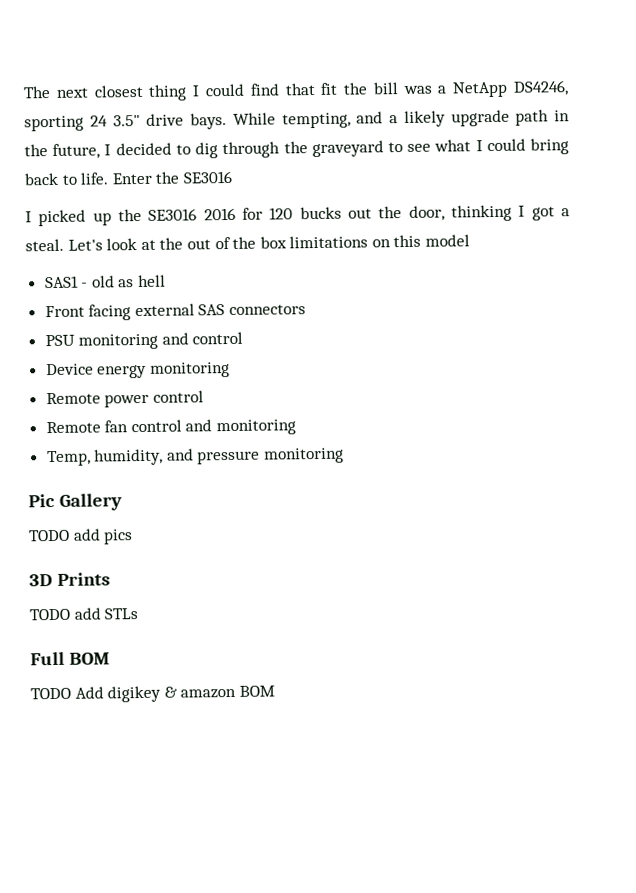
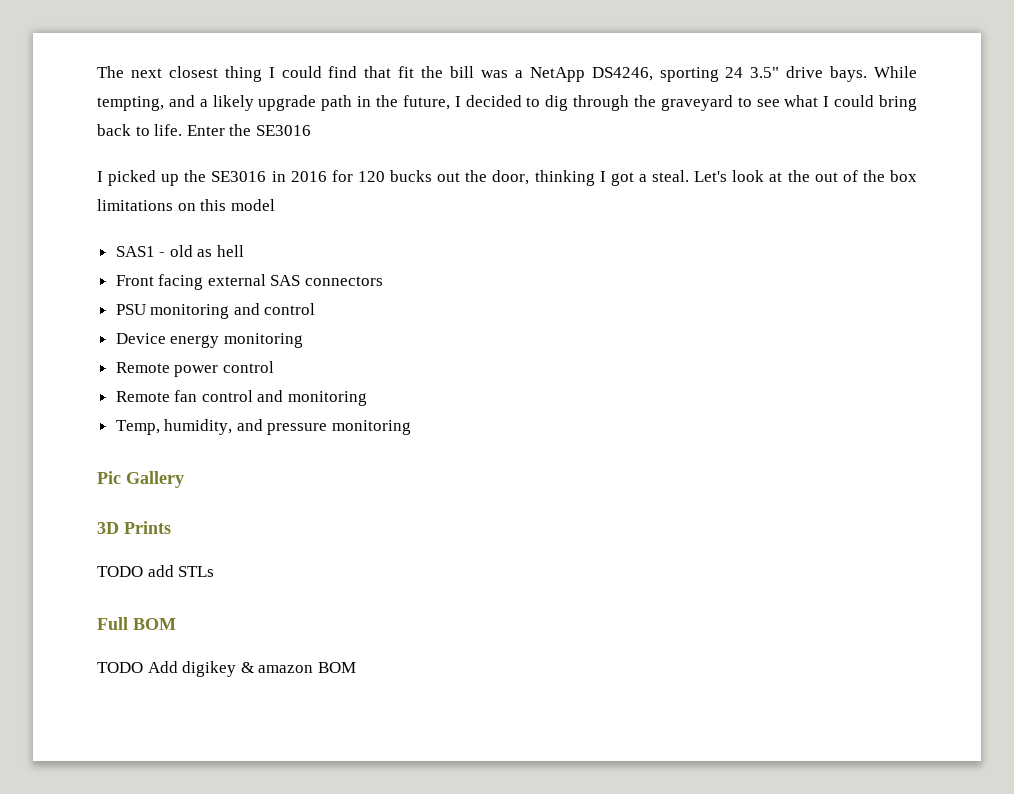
(198, 214) none -> [271,171,286,182] in
[28,528,134,545] // TODO add pics -> (184, 479) none

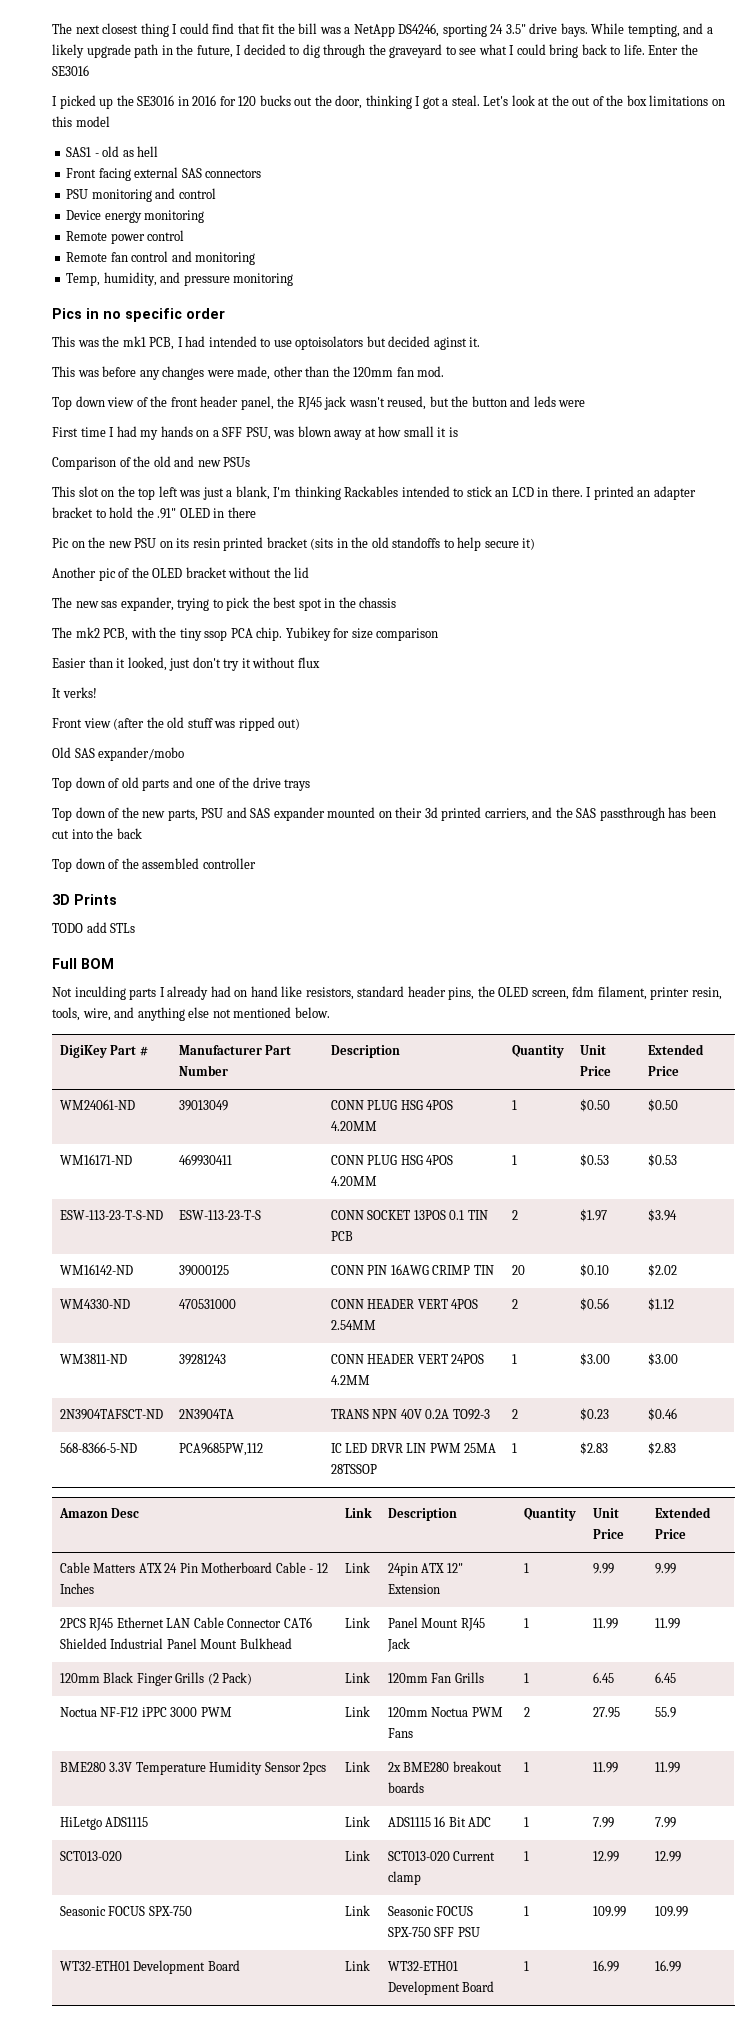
[97,471,184,488] Pic Gallery -> [52,308,225,322] [52,336,481,350] [52,366,445,380] [52,396,586,410] [52,426,458,440] [52,456,251,470] [52,486,696,500] [52,507,256,519] [52,537,536,551] [52,567,310,581] [52,597,397,611] [52,627,439,641] [52,657,320,671] [52,687,97,698] [52,717,301,731] [52,747,185,761] [52,777,311,791] [52,807,716,821] [52,828,142,839] [52,858,256,872] Pics in no specific order // This was the mk1 PCB, I had intended to use optoisolators but decided aginst it. // This was before any changes were made, other than the 120mm fan mod. // Top down view of the front header panel, the RJ45 jack wasn't reused, but the button and leds were // First time I had my hands on a SFF PSU, was blown away at how small it is // Comparison of the old and new PSUs // This slot on the top left was just a blank, I'm thinking Rackables intended to stick an LCD in there. I printed an adapter bracket to hold the .91" OLED in there // Pic on the new PSU on its resin printed bracket (sits in the old standoffs to help secure it) // Another pic of the OLED bracket without the lid // The new sas expander, trying to pick the best spot in the chassis // The mk2 PCB, with the tiny ssop PCA chip. Yubikey for size comparison // Easier than it looked, just don't try it without flux // It verks! // Front view (after the old stuff was ripped out) // Old SAS expander/mobo // Top down of old parts and one of the drive trays // Top down of the new parts, PSU and SAS expander mounted on their 3d printed carriers, and the SAS passthrough has been cut into the back // Top down of the assembled controller
[97,661,356,677] TODO Add digikey & amazon BOM -> [52,986,722,1000] [52,1007,330,1021] [59,1045,148,1058] [178,1045,292,1055] [178,1065,228,1076] [330,1045,400,1058] [511,1045,564,1058] [579,1045,606,1055] [579,1066,611,1076] [647,1044,704,1055] [647,1066,679,1076] [59,1099,135,1110] [178,1100,228,1111] [330,1100,454,1110] [330,1121,377,1131] [511,1100,517,1110] [579,1099,610,1112] [647,1099,678,1112] [59,1154,132,1165] [178,1154,232,1166] [330,1155,454,1165] [330,1176,377,1186] [511,1155,517,1165] [579,1154,609,1167] [647,1154,677,1167] [59,1210,163,1220] [178,1210,261,1220] [330,1210,488,1220] [330,1231,353,1241] [511,1210,518,1220] [579,1209,607,1222] [647,1209,677,1222] [59,1264,133,1275] [178,1265,229,1276] [330,1264,494,1275] [511,1265,525,1275] [579,1264,609,1277] [647,1264,677,1277] [59,1299,130,1309] [178,1299,236,1309] [330,1299,479,1309] [330,1320,376,1330] [511,1299,518,1309] [579,1298,609,1311] [647,1298,674,1311] [59,1354,127,1364] [178,1354,226,1365] [330,1354,485,1364] [330,1375,370,1385] [511,1354,517,1364] [579,1353,610,1366] [647,1353,678,1366] [59,1409,163,1420] [178,1409,234,1420] [330,1409,490,1420] [511,1409,518,1419] [579,1408,609,1421] [647,1408,677,1421] [59,1442,137,1453] [178,1442,263,1456] [330,1443,497,1453] [330,1464,377,1474] [511,1443,517,1453] [579,1442,608,1455] [647,1442,676,1455] [58,1508,140,1518] [344,1507,372,1518] [387,1508,457,1521] [523,1508,576,1521] [592,1508,619,1518] [592,1529,624,1539] [654,1507,711,1518] [654,1529,686,1539] [59,1562,328,1573] [59,1583,94,1594] [344,1562,370,1573] [387,1563,463,1576] [387,1584,440,1594] [523,1563,529,1573] [592,1563,614,1574] [654,1563,676,1574] [59,1617,312,1631] [59,1638,292,1649] [344,1617,370,1628] [387,1617,485,1631] [386,1638,410,1652] [523,1618,529,1628] [592,1618,618,1629] [654,1618,680,1629] [59,1672,253,1686] [344,1672,370,1683] [387,1672,484,1683] [523,1673,529,1683] [592,1672,614,1683] [654,1672,676,1683] [59,1707,232,1717] [344,1706,370,1717] [387,1707,503,1717] [387,1728,413,1738] [523,1707,530,1717] [592,1707,620,1718] [654,1707,676,1718] [59,1761,327,1775] [344,1761,370,1772] [387,1761,502,1772] [387,1782,424,1793] [523,1762,529,1772] [592,1762,618,1773] [654,1762,680,1773] [59,1817,149,1830] [344,1816,370,1827] [387,1816,492,1827] [523,1817,529,1827] [592,1817,614,1828] [654,1817,676,1828] [59,1851,122,1861] [344,1850,370,1861] [387,1851,496,1861] [387,1871,421,1885] [523,1851,529,1861] [592,1851,619,1862] [654,1851,681,1862] [59,1906,192,1916] [344,1905,370,1916] [387,1906,474,1916] [387,1927,480,1937] [523,1906,529,1916] [592,1906,626,1917] [654,1906,688,1917] [59,1960,240,1974] [344,1960,370,1971] [387,1961,458,1971] [387,1981,495,1995] [523,1961,529,1971] [592,1960,619,1972] [654,1960,681,1972] Not inculding parts I already had on hand like resistors, standard header pins, the OLED screen, fdm filament, printer resin, tools, wire, and anything else not mentioned below. // DigiKey Part # | Manufacturer Part Number | Description | Quantity | Unit Price | Extended Price // WM24061-ND | 39013049 | CONN PLUG HSG 4POS 4.20MM | 1 | $0.50 | $0.50 // WM16171-ND | 469930411 | CONN PLUG HSG 4POS 4.20MM | 1 | $0.53 | $0.53 // ESW-113-23-T-S-ND | ESW-113-23-T-S | CONN SOCKET 13POS 0.1 TIN PCB | 2 | $1.97 | $3.94 // WM16142-ND | 39000125 | CONN PIN 16AWG CRIMP TIN | 20 | $0.10 | $2.02 // WM4330-ND | 470531000 | CONN HEADER VERT 4POS 2.54MM | 2 | $0.56 | $1.12 // WM3811-ND | 39281243 | CONN HEADER VERT 24POS 4.2MM | 1 | $3.00 | $3.00 // 2N3904TAFSCT-ND | 2N3904TA | TRANS NPN 40V 0.2A TO92-3 | 2 | $0.23 | $0.46 // 568-8366-5-ND | PCA9685PW,112 | IC LED DRVR LIN PWM 25MA 28TSSOP | 1 | $2.83 | $2.83 // Amazon Desc | Link | Description | Quantity | Unit Price | Extended Price // Cable Matters ATX 24 Pin Motherboard Cable - 12 Inches | Link | 24pin ATX 12" Extension | 1 | 9.99 | 9.99 // 2PCS RJ45 Ethernet LAN Cable Connector CAT6 Shielded Industrial Panel Mount Bulkhead | Link | Panel Mount RJ45 Jack | 1 | 11.99 | 11.99 // 120mm Black Finger Grills (2 Pack) | Link | 120mm Fan Grills | 1 | 6.45 | 6.45 // Noctua NF-F12 iPPC 3000 PWM | Link | 120mm Noctua PWM Fans | 2 | 27.95 | 55.9 // BME280 3.3V Temperature Humidity Sensor 2pcs | Link | 2x BME280 breakout boards | 1 | 11.99 | 11.99 // HiLetgo ADS1115 | Link | ADS1115 16 Bit ADC | 1 | 7.99 | 7.99 // SCT013-020 | Link | SCT013-020 Current clamp | 1 | 12.99 | 12.99 // Seasonic FOCUS SPX-750 | Link | Seasonic FOCUS SPX-750 SFF PSU | 1 | 109.99 | 109.99 // WT32-ETH01 Development Board | Link | WT32-ETH01 Development Board | 1 | 16.99 | 16.99

